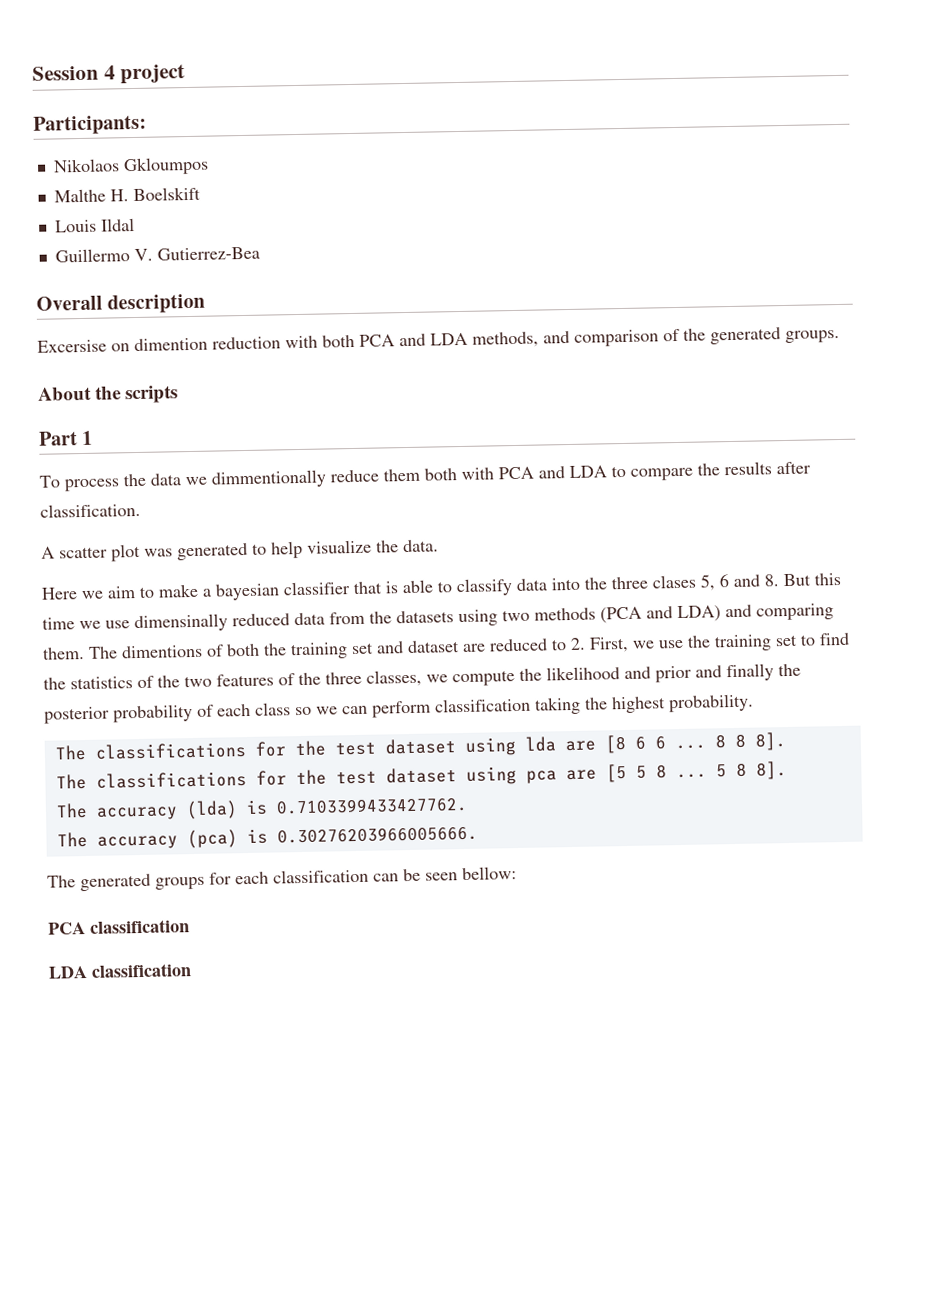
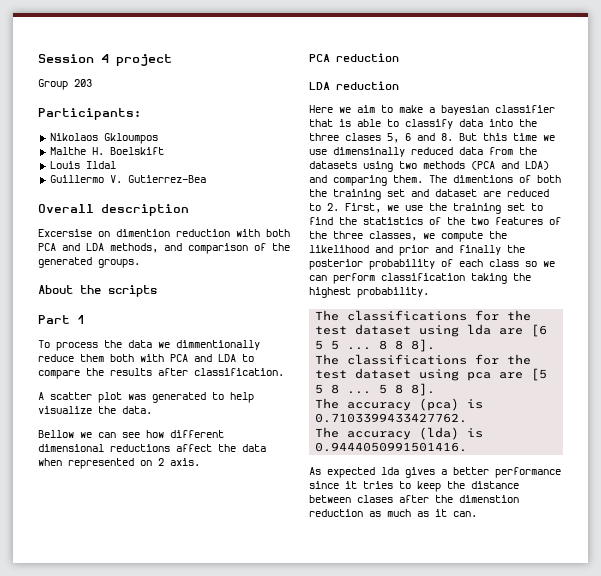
(186, 74) none -> [38,79,92,90] // Group 203
(439, 546) none -> [38,430,224,438] [38,444,266,452] [38,458,200,469] [309,53,399,62] [309,81,399,90] // Bellow we can see how different dimensional reductions affect the data when represented on 2 axis. // PCA reduction // LDA reduction
[604,734,666,754] [8 6 6 -> [531,324,548,337] [315,340,340,350] [6 5 5
[185,800,238,820] (lda) -> [419,398,460,411] (pca)
[186,825,478,849] [47,866,517,892] [48,919,190,935] [48,963,192,979] (pca) is 0.30276203966005666. // The generated groups for each classification can be seen bellow: // PCA classification // LDA classification -> [419,427,484,440] [315,442,468,452] [309,467,561,478] [309,481,519,492] [309,495,519,503] [309,509,477,517] (lda) is 0.9444050991501416. // As expected lda gives a better performance since it tries to keep the distance between clases after the dimenstion reduction as much as it can.

